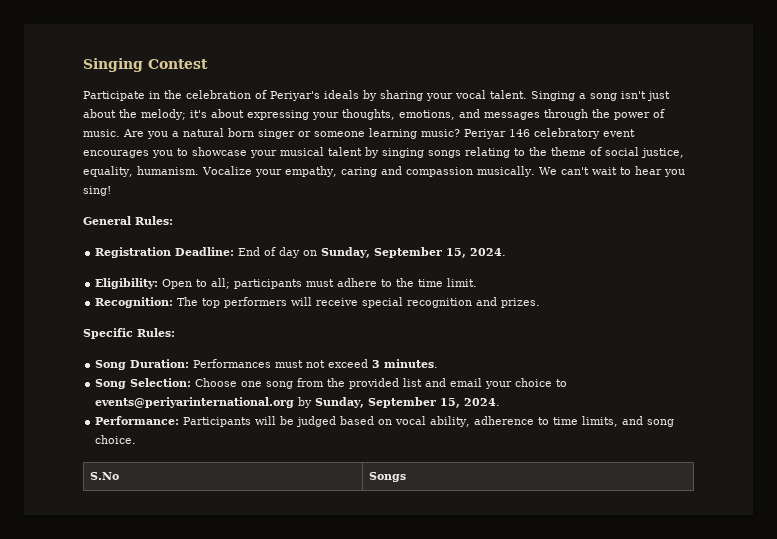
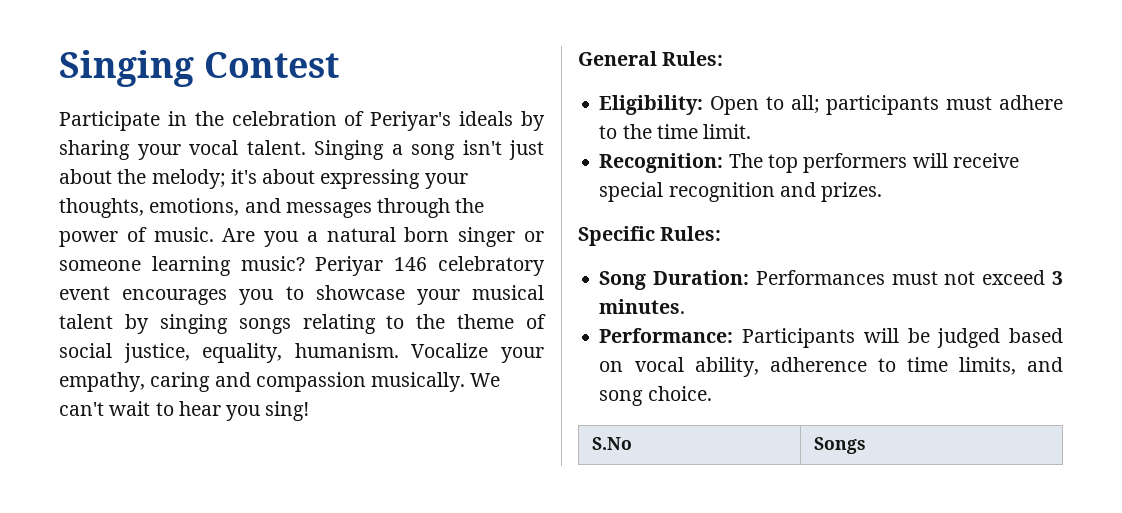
[95,247,507,258] // Registration Deadline: End of day on Sunday, September 15, 2024. -> (724, 58) none
[95,378,568,389] [95,397,501,408] // Song Selection: Choose one song from the provided list and email your choice to events@periyarinternational.org by Sunday, September 15, 2024. -> (686, 306) none

